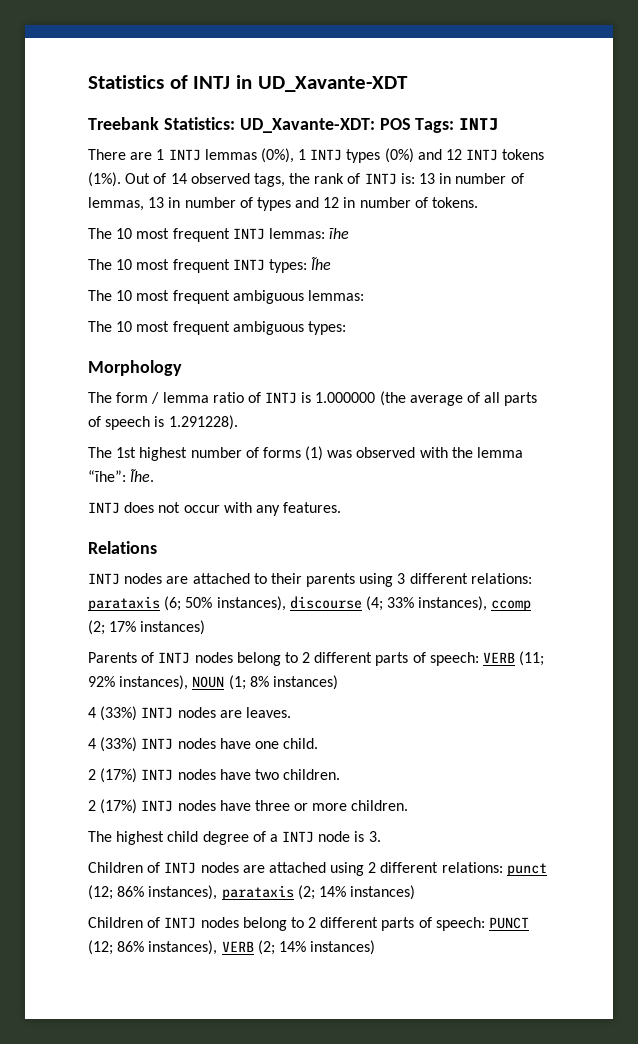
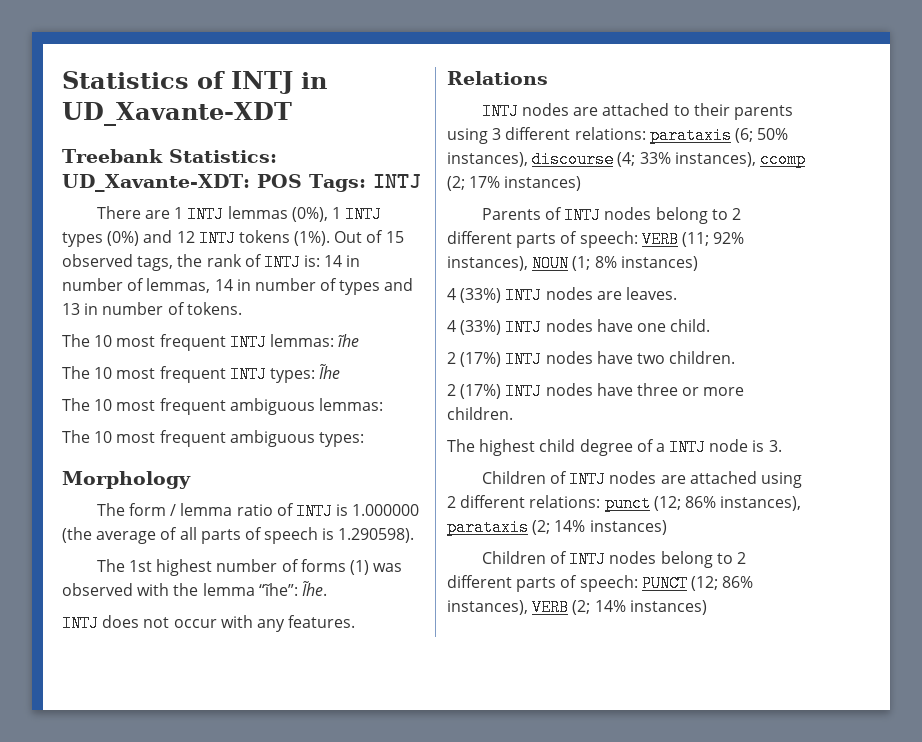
[170,173,187,184] 14 -> [385,231,404,243] 15
[419,173,436,184] 13 -> [324,255,343,267] 14
[148,197,165,208] 13 -> [214,279,233,291] 14
[323,197,340,208] 12 -> [62,303,80,315] 13
[168,415,238,430] 1.291228). -> [338,528,415,543] 1.290598).

